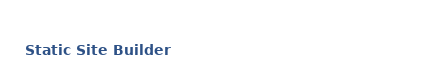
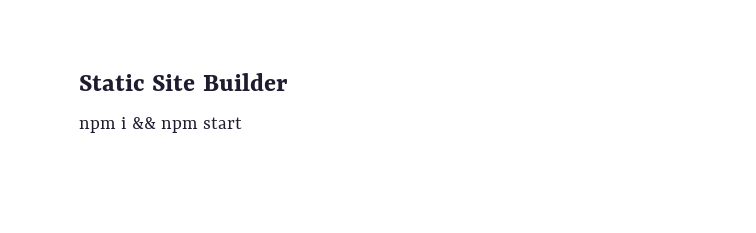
(171, 49) none -> [79,117,243,133] // npm i && npm start

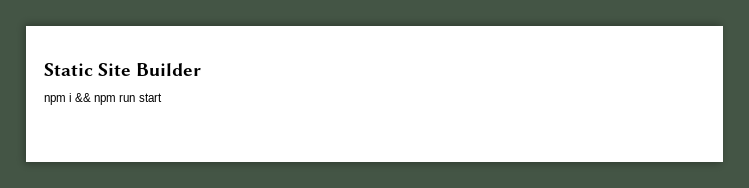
(198, 126) none -> [119,94,136,102] run

